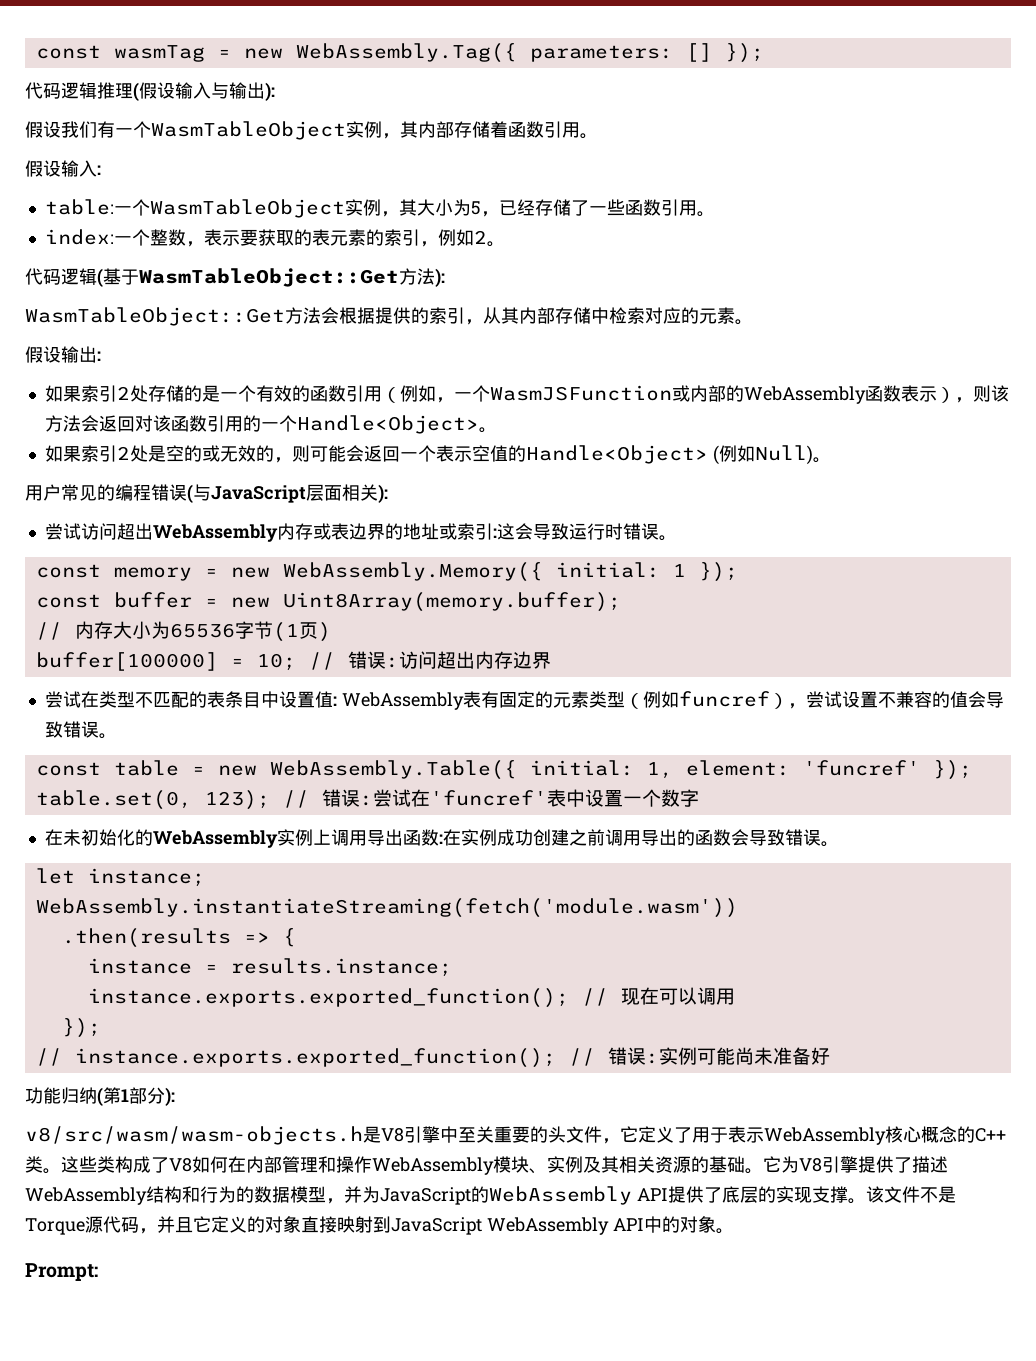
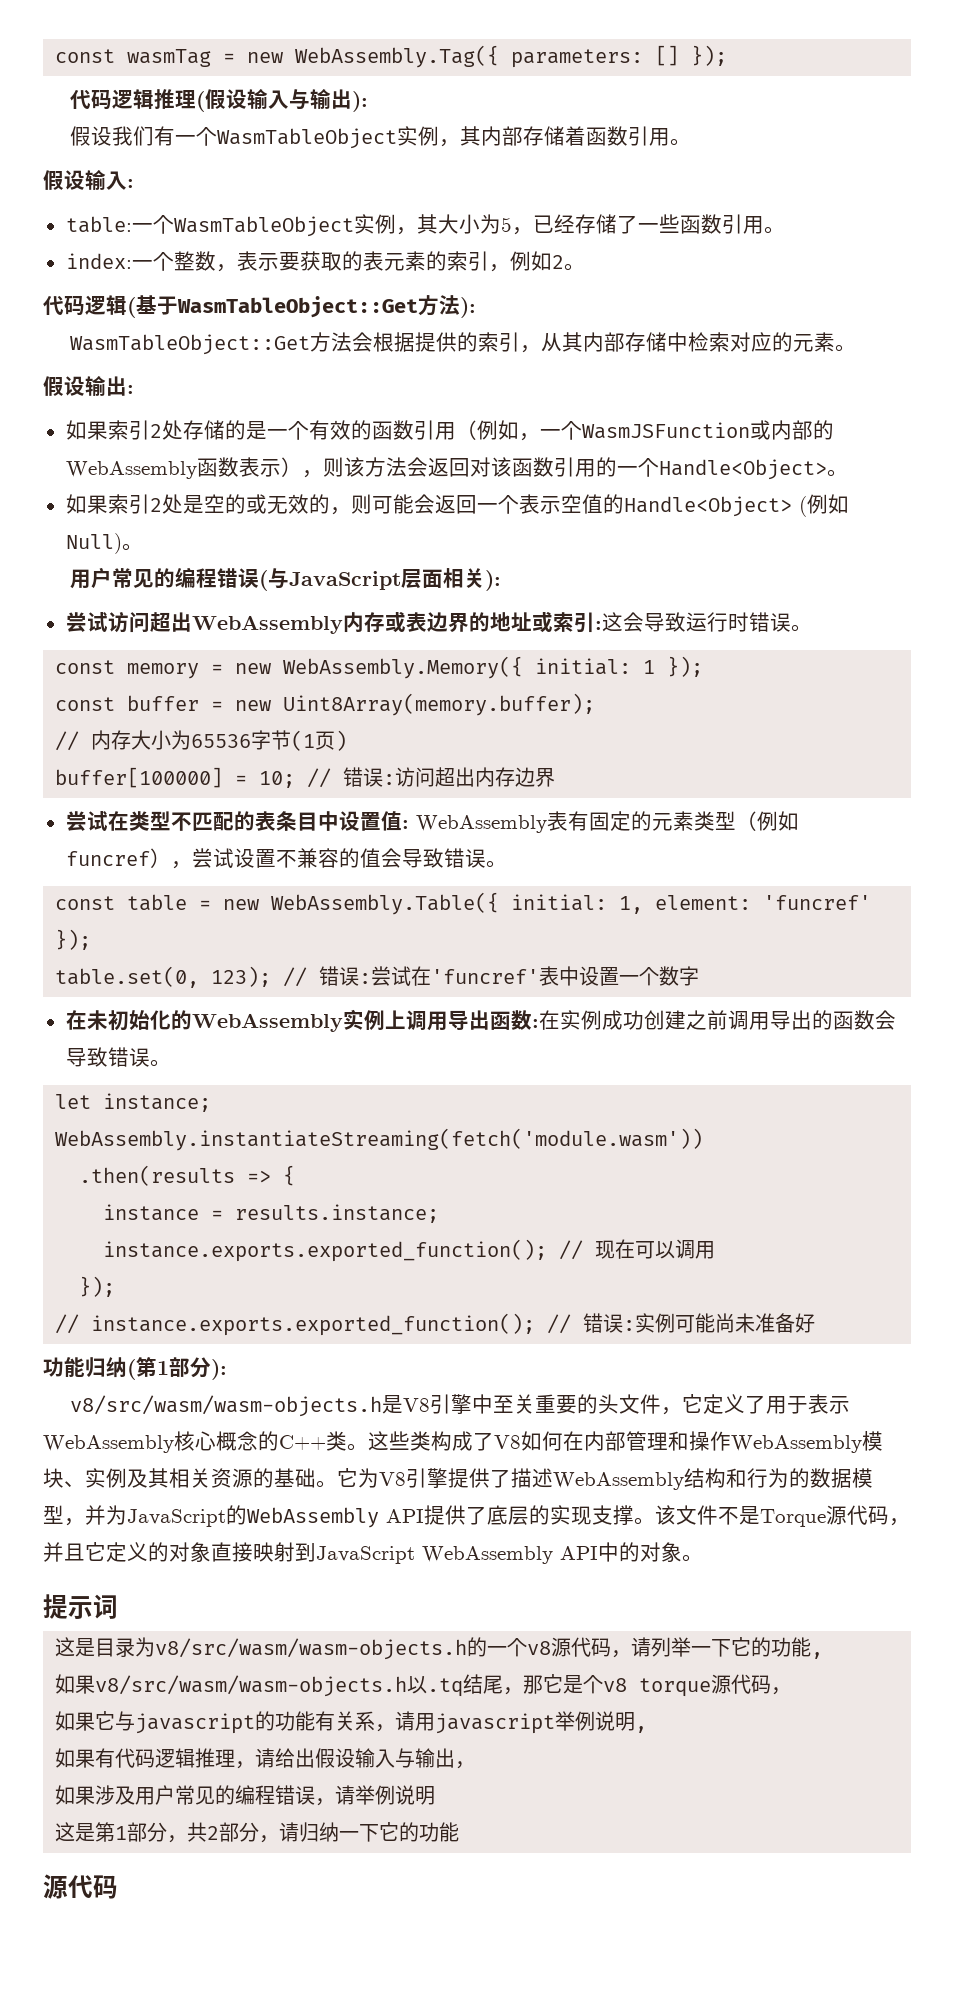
[25,1263,98,1281] Prompt: -> [43,1594,118,1619] [55,1637,824,1660] [55,1674,792,1697] [55,1711,648,1734] [55,1748,476,1769] [55,1785,436,1806] [55,1822,460,1843] [43,1874,118,1899] 提示词 // 这是目录为v8/src/wasm/wasm-objects.h的一个v8源代码，请列举一下它的功能, // 如果v8/src/wasm/wasm-objects.h以.tq结尾，那它是个v8 torque源代码， // 如果它与javascript的功能有关系，请用javascript举例说明, // 如果有代码逻辑推理，请给出假设输入与输出， // 如果涉及用户常见的编程错误，请举例说明 // 这是第1部分，共2部分，请归纳一下它的功能 // 源代码

